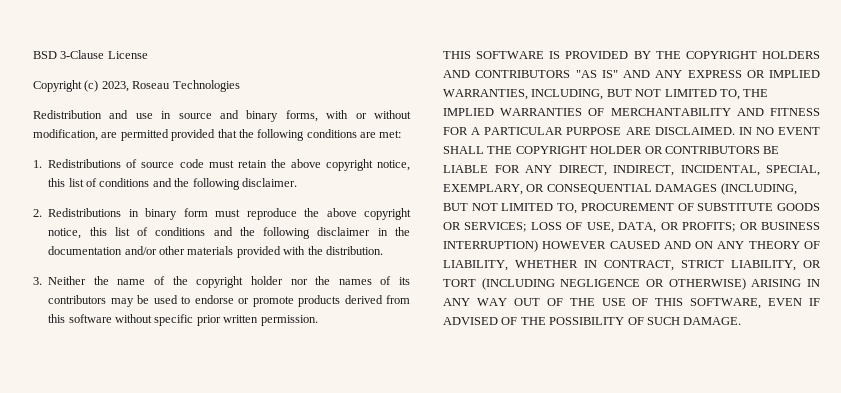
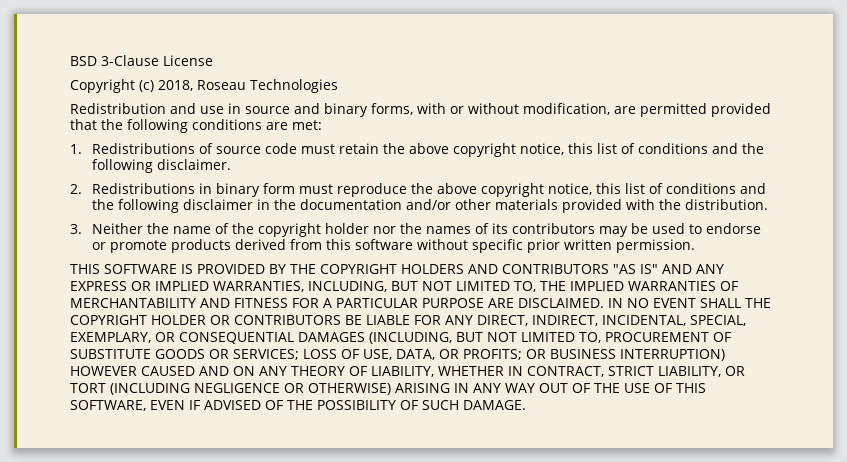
[101,81,129,92] 2023, -> [158,80,193,91] 2018,

